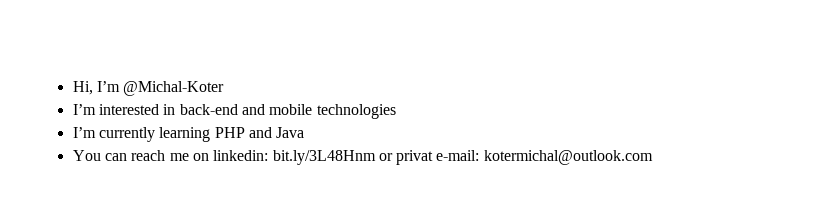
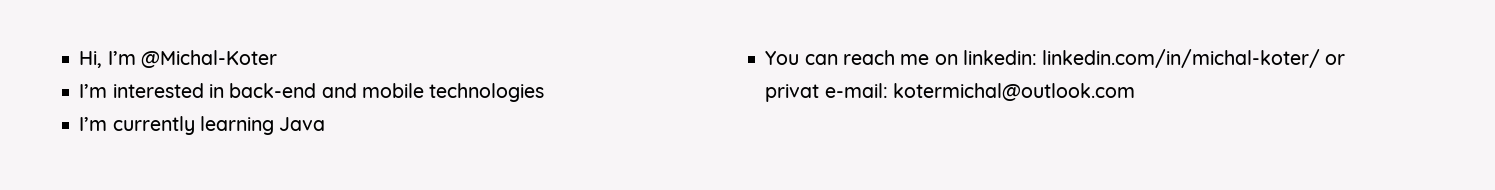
[214,127,272,138] PHP and -> (274, 125) none
[272,150,376,165] bit.ly/3L48Hnm -> [1042,49,1321,68] linkedin.com/in/michal-koter/

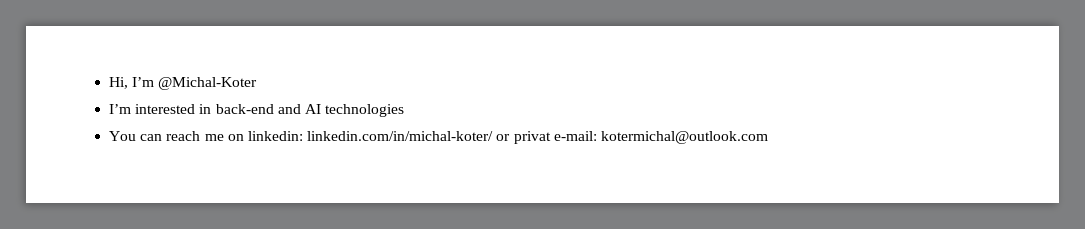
[361,83,424,98] mobile -> [304,104,321,114] AI
[79,116,326,135] // I’m currently learning Java -> (405, 110) none

